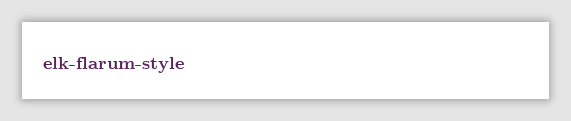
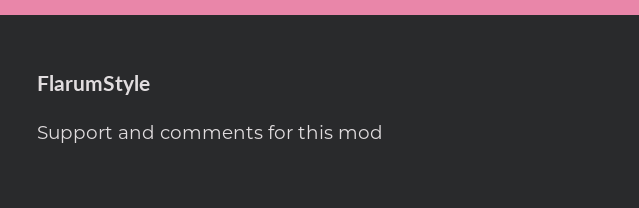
[43,57,184,73] elk-flarum-style -> [37,75,150,95] [37,125,383,143] FlarumStyle // Support and comments for this mod

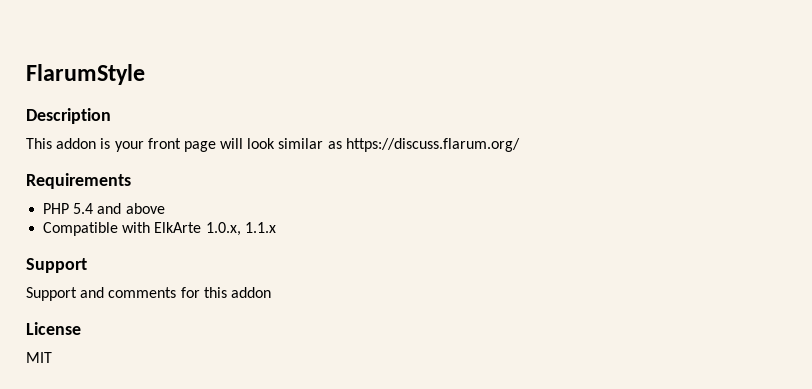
(150, 85) none -> [26,108,111,124] [26,138,520,152] [26,173,131,189] [43,203,165,214] [43,222,276,236] [26,258,87,273] // Description // This addon is your front page will look similar as https://discuss.flarum.org/ // Requirements // PHP 5.4 and above // Compatible with ElkArte 1.0.x, 1.1.x // Support
[338,125,383,139] mod -> [230,287,271,298] [26,322,81,335] [26,352,52,363] addon // License // MIT

